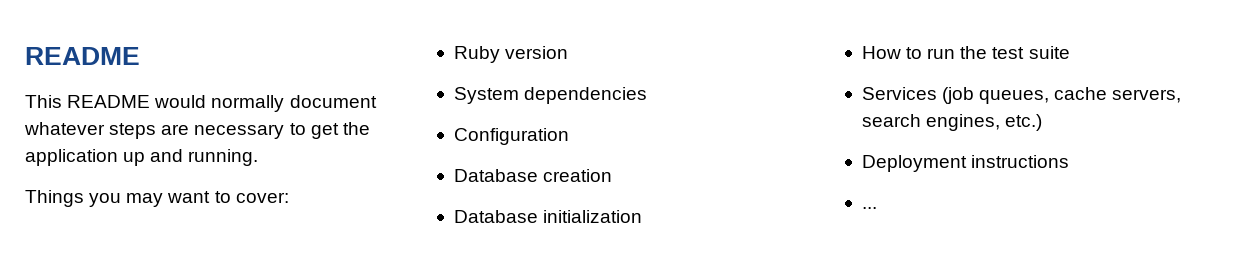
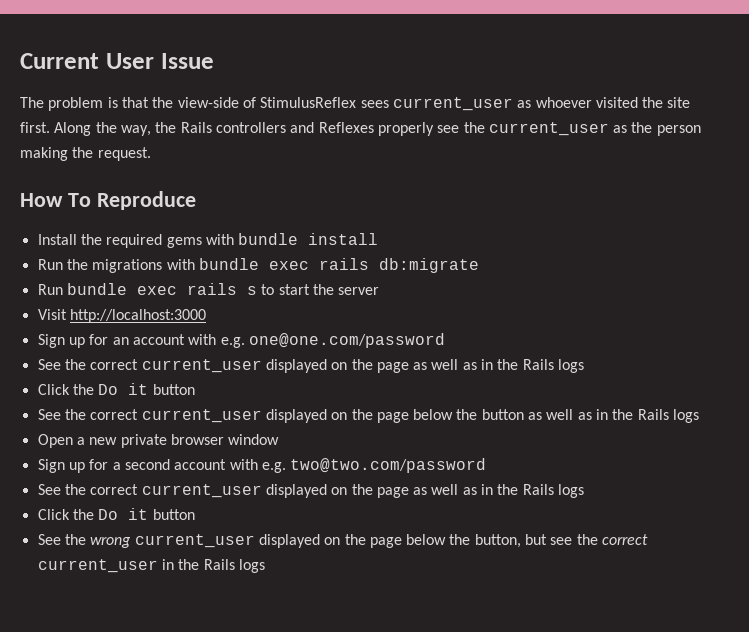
[25,47,140,65] [25,95,377,112] [24,122,370,139] [25,149,259,166] [25,190,289,207] [453,46,569,63] [453,87,648,104] [453,128,569,145] [453,169,613,182] [453,210,643,223] [861,46,1070,59] [861,87,1182,104] [861,114,1043,131] [861,155,1070,172] [861,207,877,209] README // This README would normally document whatever steps are necessary to get the application up and running. // Things you may want to cover: // Ruby version // System dependencies // Configuration // Database creation // Database initialization // How to run the test suite // Services (job queues, cache servers, search engines, etc.) // Deployment instructions // ... -> [20,53,214,69] [20,97,691,111] [20,122,701,136] [20,147,151,161] [20,191,196,210] [37,233,379,248] [37,258,479,273] [37,283,380,295] [37,309,206,323] [37,333,445,348] [37,359,585,373] [37,383,195,395] [37,409,700,423] [37,434,280,448] [37,458,487,473] [37,484,585,498] [37,508,195,520] [37,534,649,548] [37,559,265,573] Current User Issue // The problem is that the view-side of StimulusReflex sees current_user as whoever visited the site first. Along the way, the Rails controllers and Reflexes properly see the current_user as the person making the request. // How To Reproduce // Install the required gems with bundle install // Run the migrations with bundle exec rails db:migrate // Run bundle exec rails s to start the server // Visit http://localhost:3000 // Sign up for an account with e.g. one@one.com/password // See the correct current_user displayed on the page as well as in the Rails logs // Click the Do it button // See the correct current_user displayed on the page below the button as well as in the Rails logs // Open a new private browser window // Sign up for a second account with e.g. two@two.com/password // See the correct current_user displayed on the page as well as in the Rails logs // Click the Do it button // See the wrong current_user displayed on the page below the button, but see the correct current_user in the Rails logs

